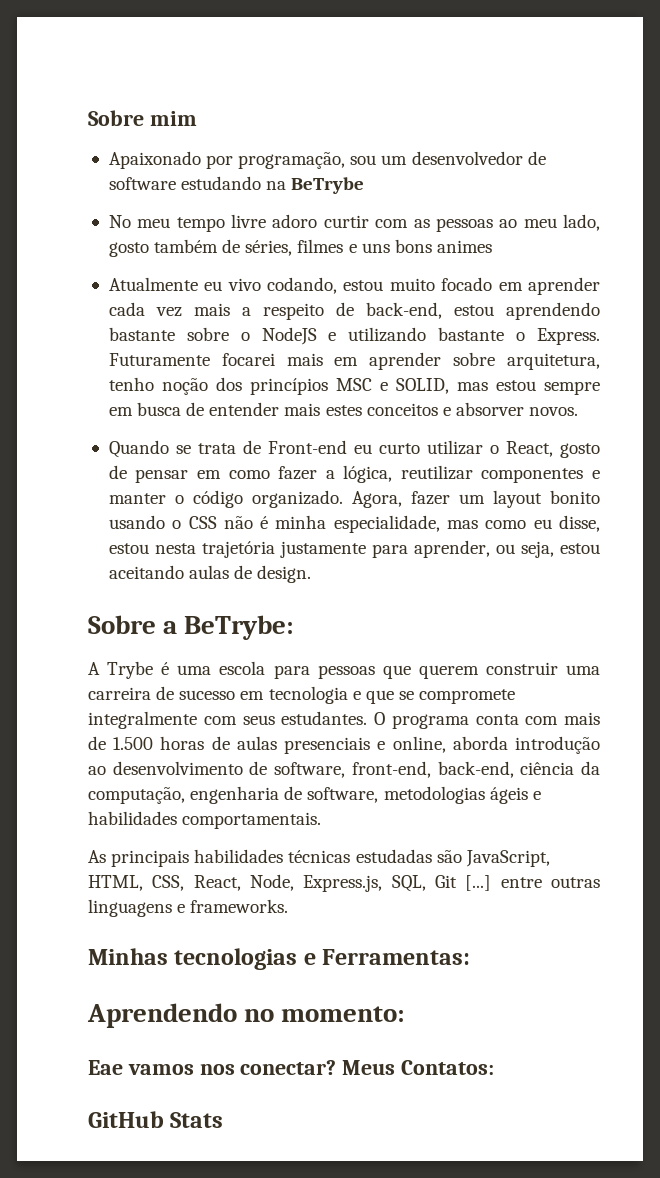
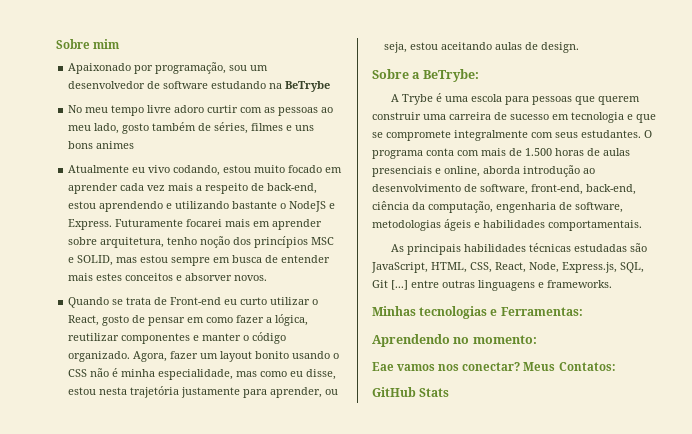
[108,327,317,345] bastante sobre o NodeJS -> (164, 206) none
(526, 336) none -> [289,201,336,212] NodeJS e

